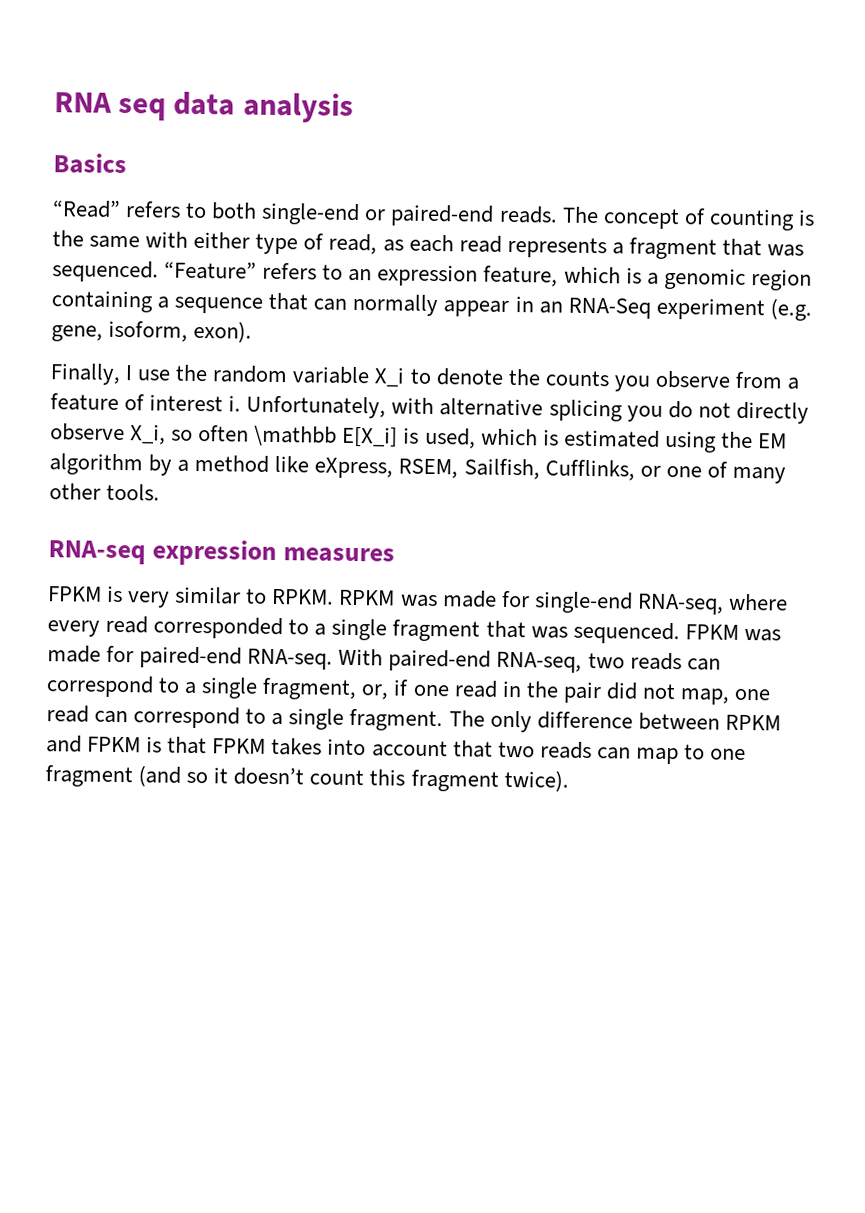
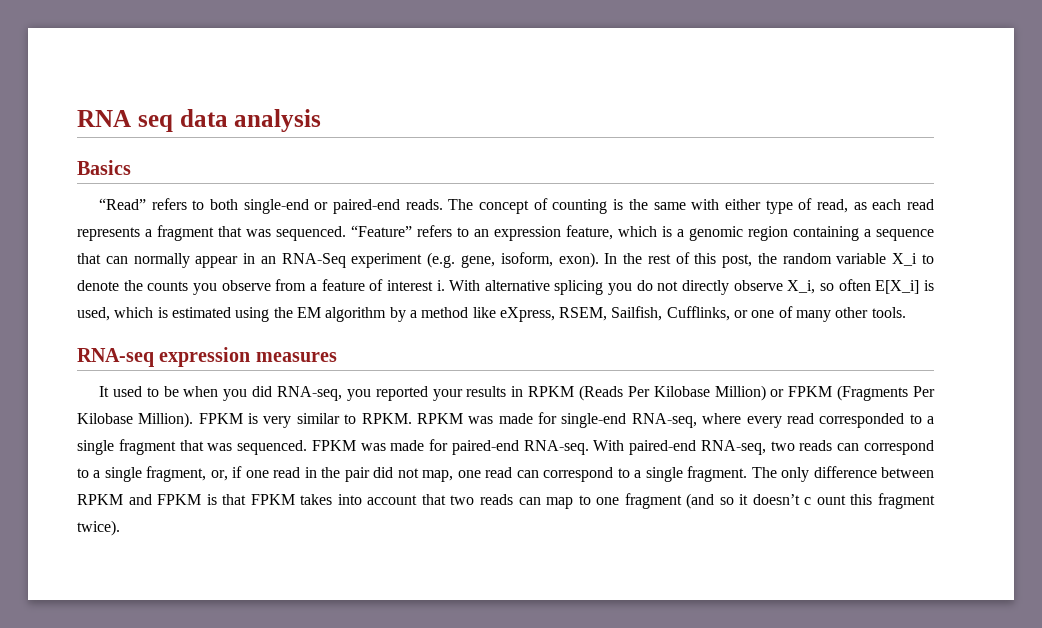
[50,363,171,385] // Finally, I use -> [604,252,753,268] In the rest of this post,
[246,395,435,419] Unfortunately, with -> [449,280,481,291] With
[254,425,338,447] \mathbb -> (871, 285) none
(396, 555) none -> [98,385,935,401] [77,412,194,428] It used to be when you did RNA-seq, you reported your results in RPKM (Reads Per Kilobase Million) or FPKM (Fragments Per Kilobase Million).
[309,769,365,786] count -> [804,495,846,505] c ount

